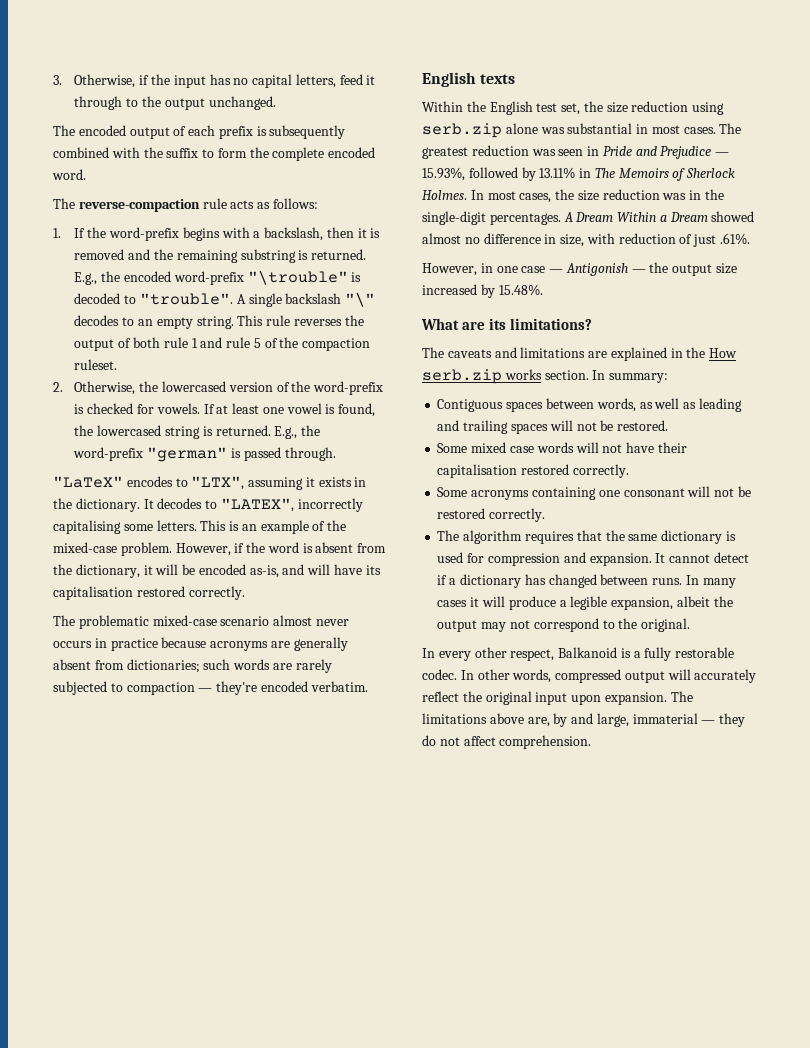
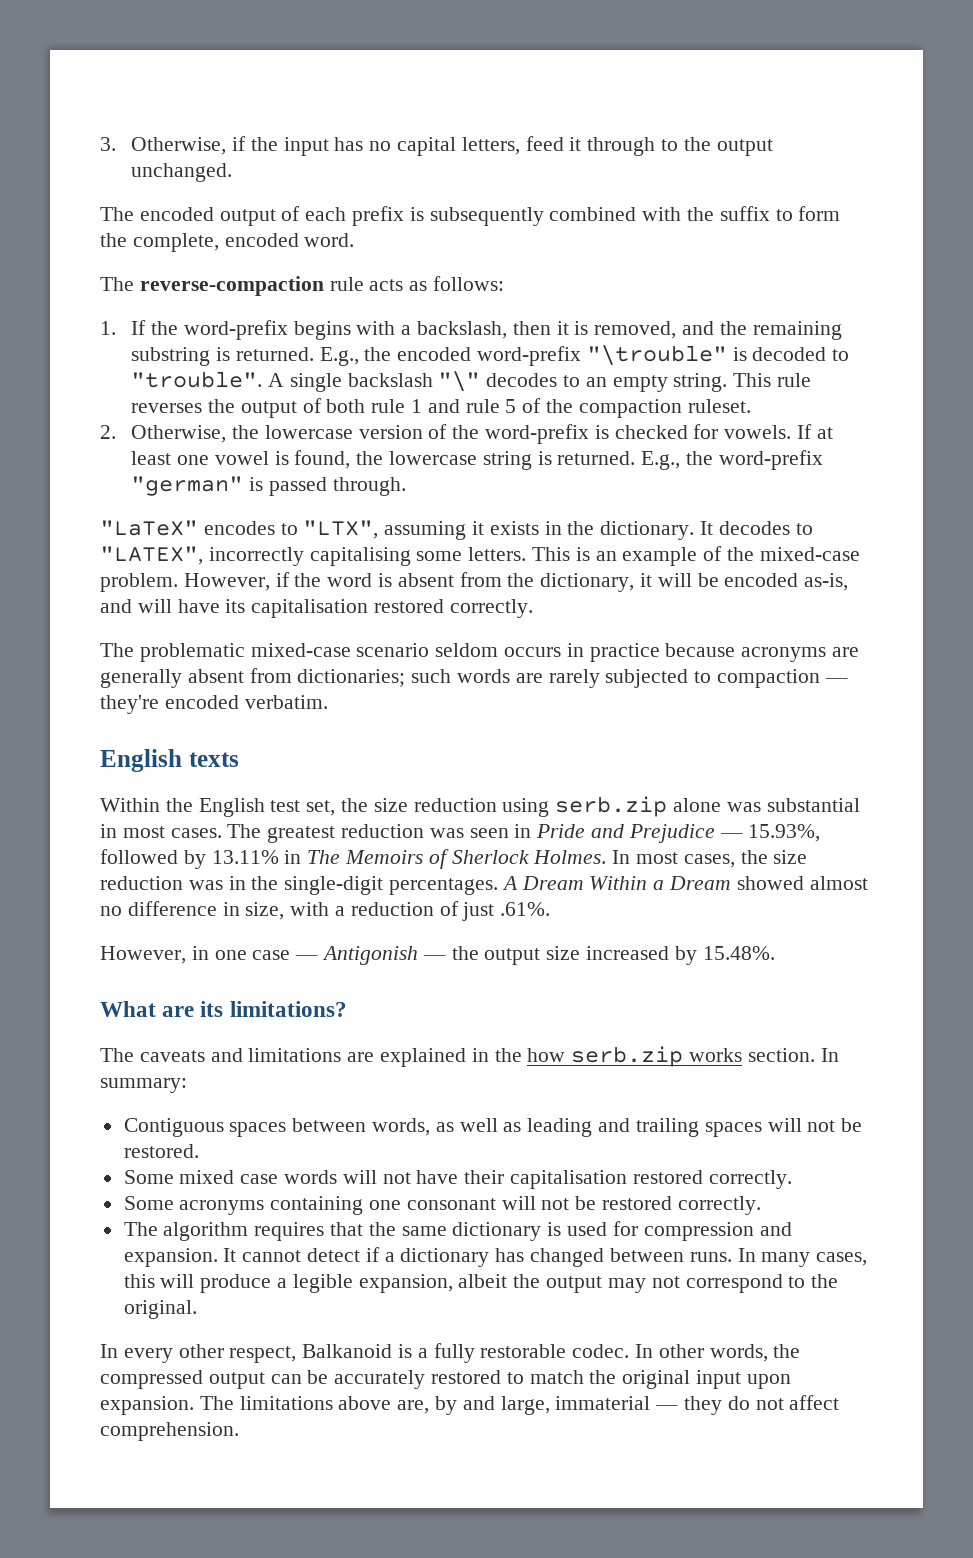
[272,147,325,161] complete -> [132,233,219,252] complete,
[74,249,125,260] removed -> [594,321,677,339] removed,
[161,381,226,392] lowercased -> [264,425,353,439] lowercase
[97,425,162,436] lowercased -> [389,451,478,465] lowercase
[273,615,349,626] almost never -> [435,643,499,657] seldom
(615, 238) none -> [335,906,346,916] a
[709,348,738,358] How -> [527,1048,566,1062] how
[437,597,480,607] cases it -> [816,1252,868,1266] [123,1274,155,1288] cases, this
(552, 676) none -> [773,1344,801,1358] the
[667,669,757,683] [422,691,459,702] will accurately reflect -> [270,1370,584,1389] can be accurately restored to match

